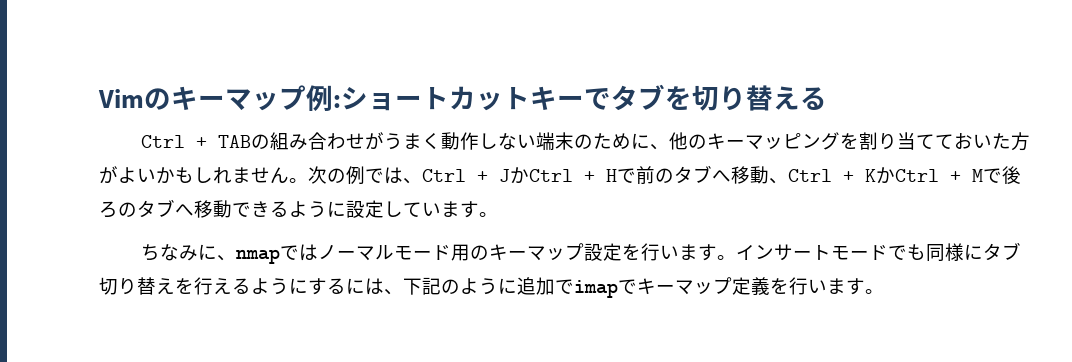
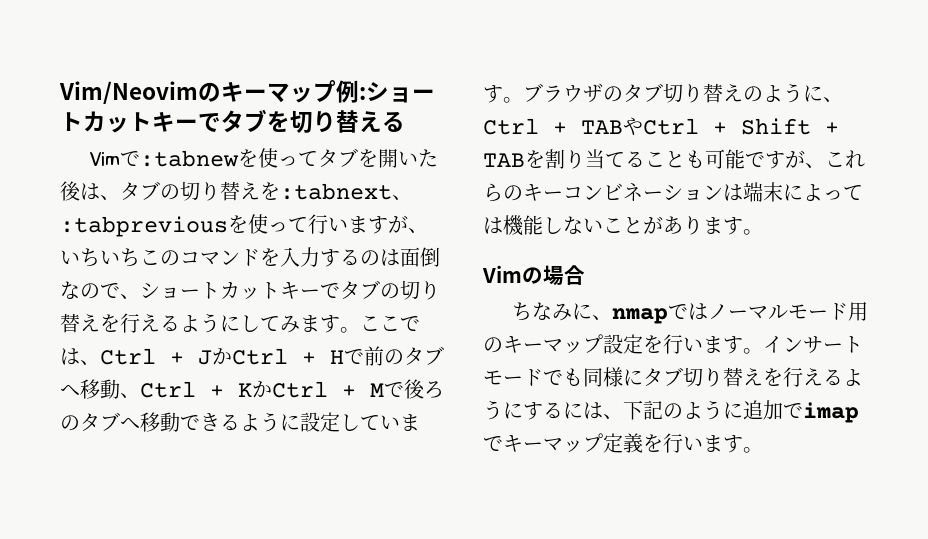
[98,89,144,108] Vim -> [59,81,198,104] Vim/Neovim
[140,132,1030,151] [99,166,365,185] Ctrl + TABの組み合わせがうまく動作しない端末のために、他のキーマッピングを割り当てておいた方がよいかもしれません。次の例 -> [88,148,438,168] [60,181,412,201] [60,214,428,237] [60,247,440,267] [60,280,440,300] [60,313,400,333] Vimで:tabnewを使ってタブを開いた後は、タブの切り替えを:tabnext、:tabpreviousを使って行いますが、いちいちこのコマンドを入力するのは面倒なので、ショートカットキーでタブの切り替えを行えるようにしてみます。ここ
(498, 214) none -> [523,83,843,103] [483,117,839,136] [483,149,865,169] [483,182,863,202] [483,215,763,236] [482,265,585,286] ブラウザのタブ切り替えのように、Ctrl + TABやCtrl + Shift + TABを割り当てることも可能ですが、これらのキーコンビネーションは端末によっては機能しないことがあります。 // Vimの場合

